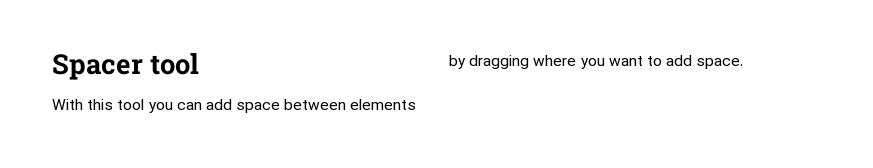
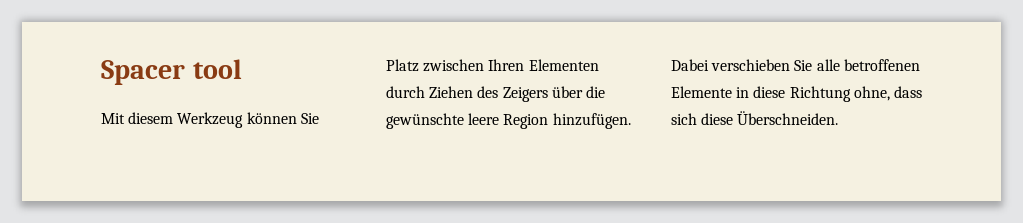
[52,99,417,113] [449,55,744,69] With this tool you can add space between elements by dragging where you want to add space. -> [101,112,319,128] [386,59,599,72] [386,86,605,102] [386,113,631,129] [671,59,920,71] [671,86,922,102] [671,111,839,125] Mit diesem Werkzeug können Sie Platz zwischen Ihren Elementen durch Ziehen des Zeigers über die gewünschte leere Region hinzufügen. Dabei verschieben Sie alle betroffenen Elemente in diese Richtung ohne, dass sich diese Überschneiden.

